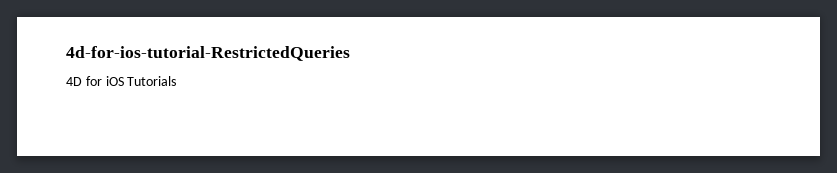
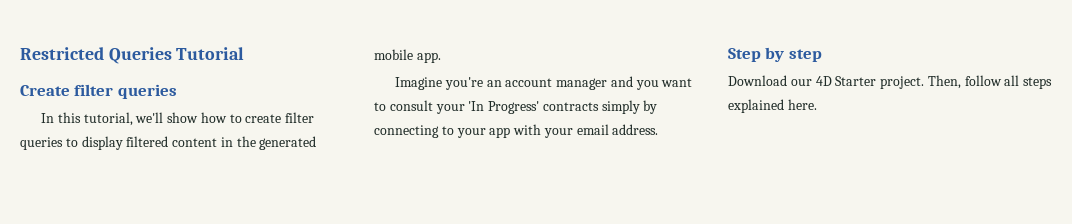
[66,46,350,61] [66,76,177,86] 4d-for-ios-tutorial-RestrictedQueries // 4D for iOS Tutorials -> [20,47,245,64] [20,84,177,99] [40,112,315,126] [20,136,317,150] [374,49,441,63] [394,76,693,90] [374,100,658,114] [374,124,659,138] [728,47,822,62] [728,75,1053,89] [728,99,817,113] Restricted Queries Tutorial // Create filter queries // In this tutorial, we'll show how to create filter queries to display filtered content in the generated mobile app. // Imagine you're an account manager and you want to consult your 'In Progress' contracts simply by connecting to your app with your email address. // Step by step // Download our 4D Starter project. Then, follow all steps explained here.

